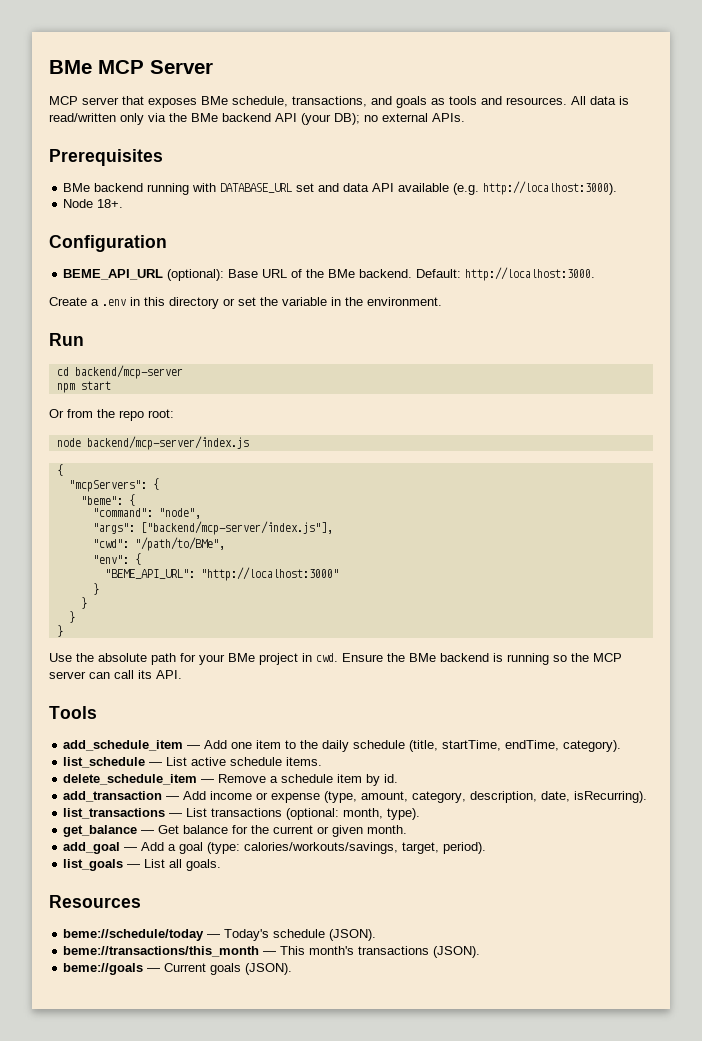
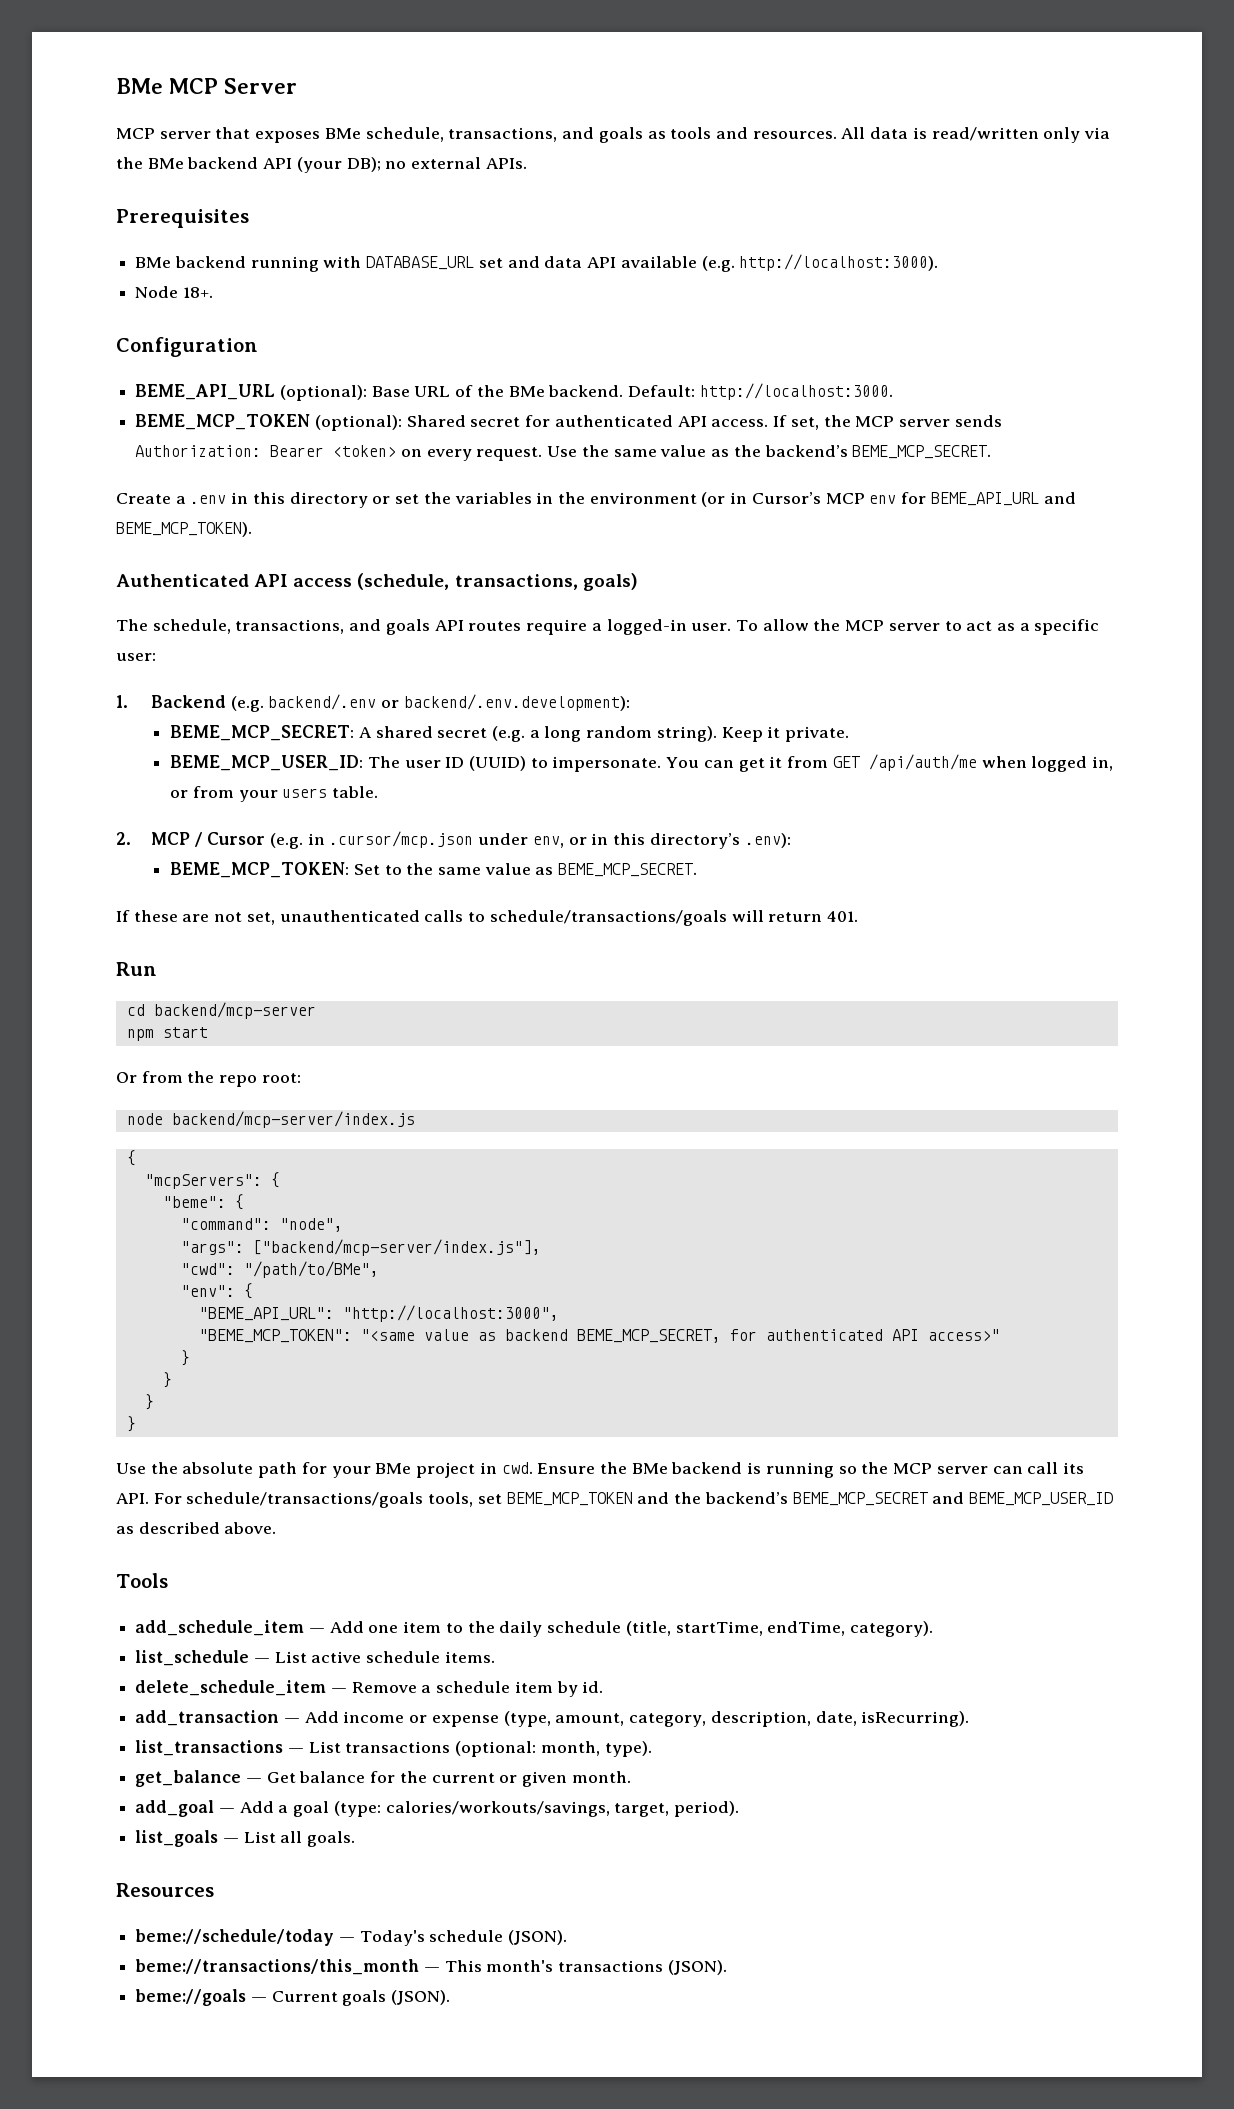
(596, 274) none -> [135,414,1002,431] [135,445,992,461] // BEME_MCP_TOKEN (optional): Shared secret for authenticated API access. If set, the MCP server sends Authorization: Bearer <token> on every request. Use the same value as the backend’s BEME_MCP_SECRET.
[282,297,327,306] variable -> [454,492,532,504] variables
[367,297,442,306] environment. -> [589,492,1076,507] [116,522,252,537] [116,573,638,591] [116,619,1100,635] [116,653,156,661] [116,694,630,712] [170,725,850,742] [170,754,1113,772] [170,786,378,802] [116,831,791,849] [170,862,698,878] [116,910,858,926] environment (or in Cursor’s MCP env for BEME_API_URL and BEME_MCP_TOKEN). // Authenticated API access (schedule, transactions, goals) // The schedule, transactions, and goals API routes require a logged-in user. To allow the MCP server to act as a specific user: // 1. Backend (e.g. backend/.env or backend/.env.development): // BEME_MCP_SECRET: A shared secret (e.g. a long random string). Keep it private. // BEME_MCP_USER_ID: The user ID (UUID) to impersonate. You can get it from GET /api/auth/me when logged in, or from your users table. // 2. MCP / Cursor (e.g. in .cursor/mcp.json under env, or in this directory’s .env): // BEME_MCP_TOKEN: Set to the same value as BEME_MCP_SECRET. // If these are not set, unauthenticated calls to schedule/transactions/goals will return 401.
[200,567,339,581] "http://localhost:3000" -> [342,1305,559,1322] [198,1329,1000,1343] "http://localhost:3000", // "BEME_MCP_TOKEN": "<same value as backend BEME_MCP_SECRET, for authenticated API access>"
(182, 674) none -> [153,1492,1113,1508] [116,1522,277,1534] For schedule/transactions/goals tools, set BEME_MCP_TOKEN and the backend’s BEME_MCP_SECRET and BEME_MCP_USER_ID as described above.

